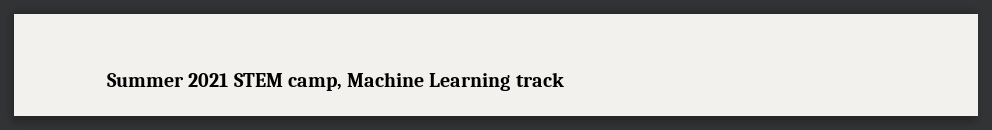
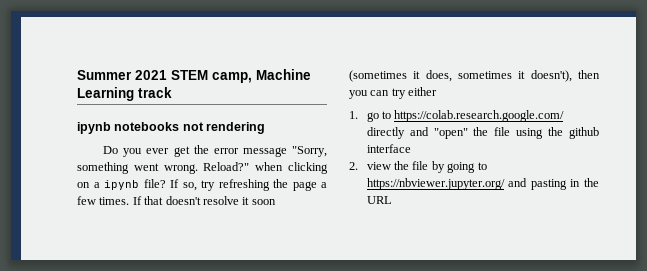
(564, 79) none -> [77,122,266,134] [103,145,327,157] [77,162,328,174] [77,179,327,191] [77,196,276,205] [349,70,600,82] [349,87,438,99] [349,110,565,122] [366,127,599,139] [366,144,411,153] [349,161,487,173] [366,178,599,190] [366,196,392,204] // ipynb notebooks not rendering // Do you ever get the error message "Sorry, something went wrong. Reload?" when clicking on a ipynb file? If so, try refreshing the page a few times. If that doesn't resolve it soon (sometimes it does, sometimes it doesn't), then you can try either // 1. go to https://colab.research.google.com/ directly and "open" the file using the github interface // 2. view the file by going to https://nbviewer.jupyter.org/ and pasting in the URL

